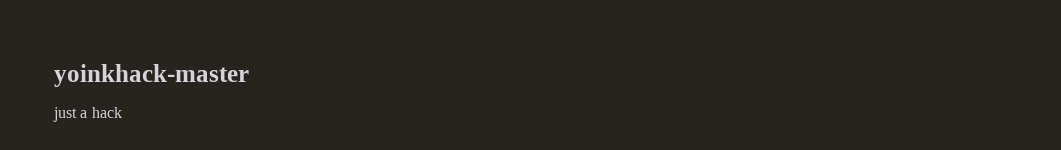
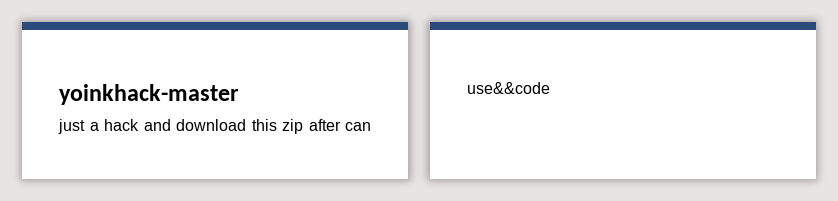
(122, 112) none -> [143,119,371,134] [467,82,550,94] and download this zip after can use&&code

